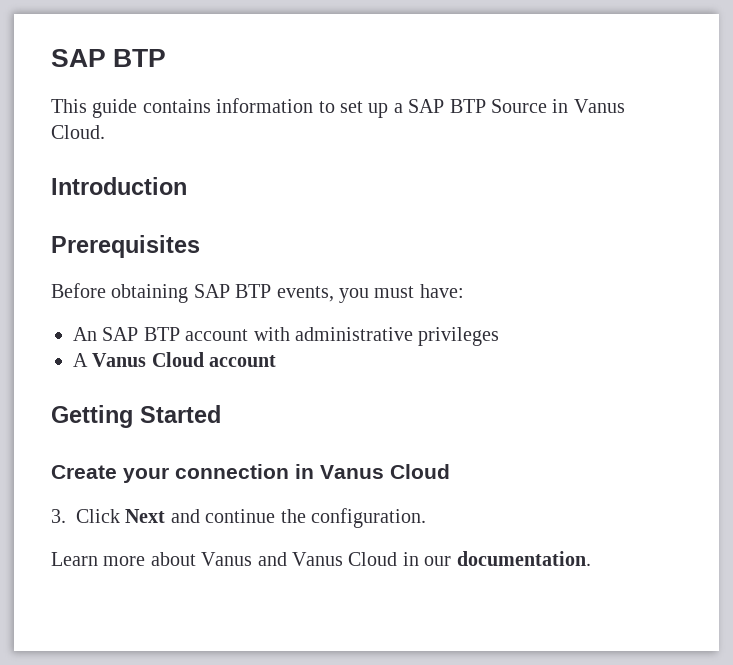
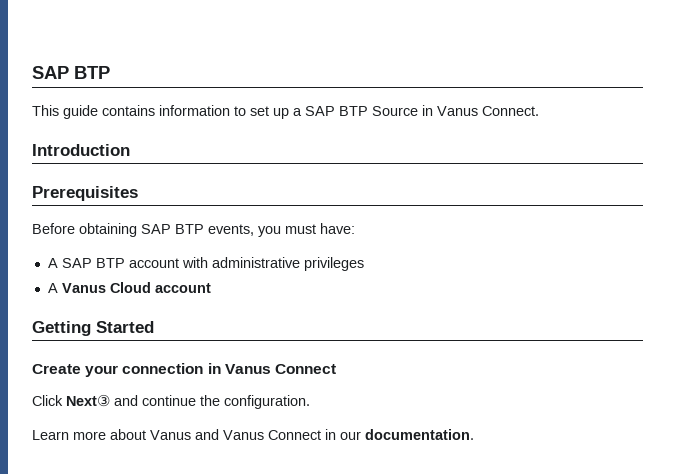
[51,125,105,139] Cloud. -> [482,106,539,116] Connect.
[73,327,97,341] An -> [47,258,58,268] A
[390,464,450,479] [51,509,166,523] Cloud // 3. Click Next -> [274,364,336,374] [32,394,110,407] Connect // Click Next③
[348,552,398,566] Cloud -> [268,430,321,440] Connect

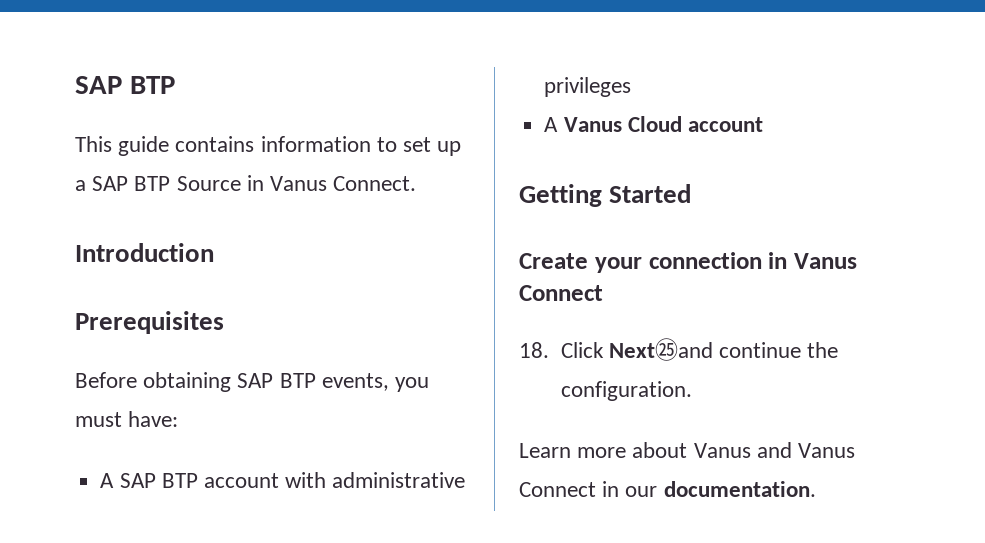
[32,394,110,407] Click Next③ -> [519,338,678,361] 18. Click Next㉕

